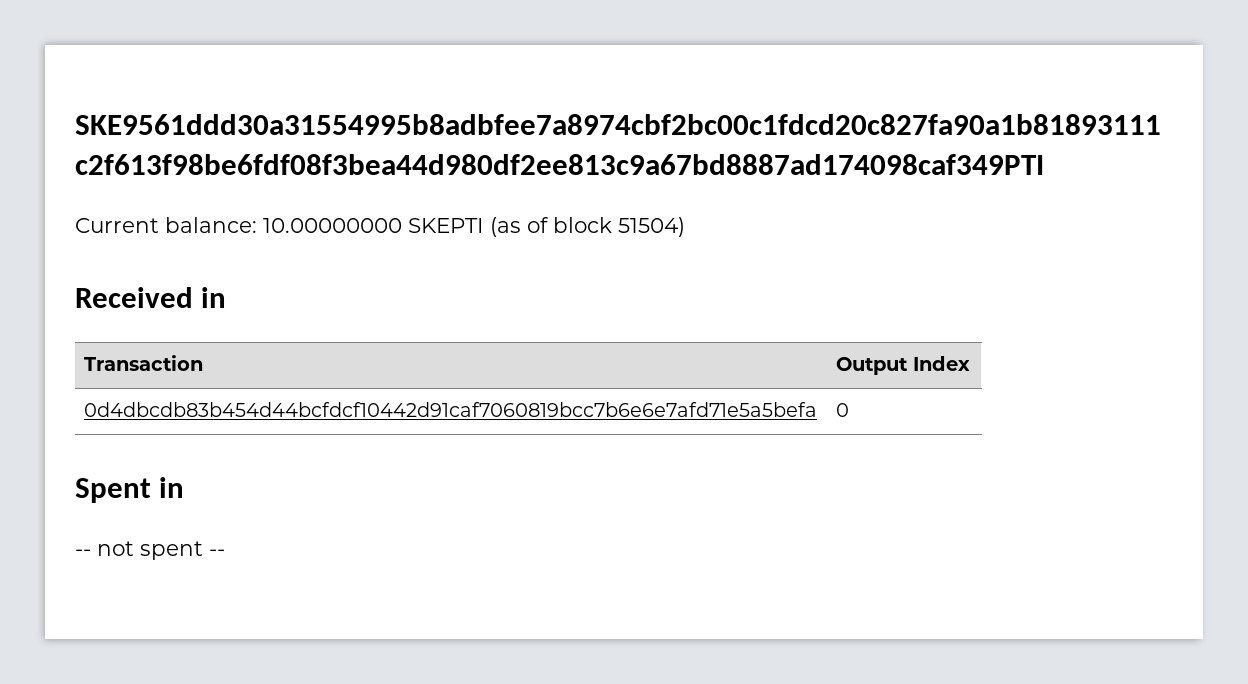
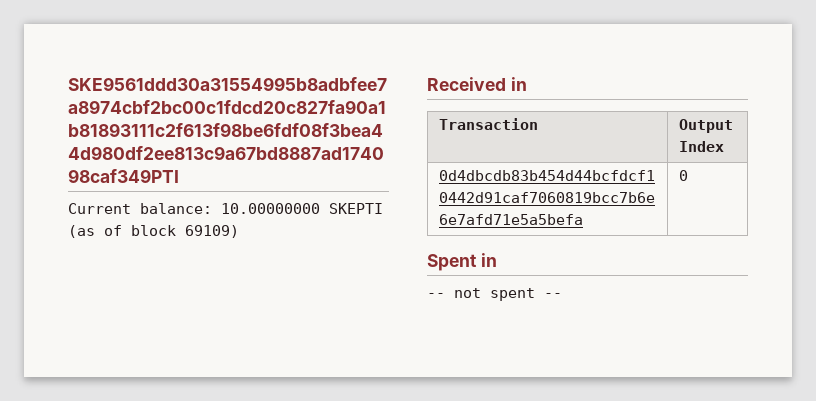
[618,217,685,237] 51504) -> [185,225,239,238] 69109)

